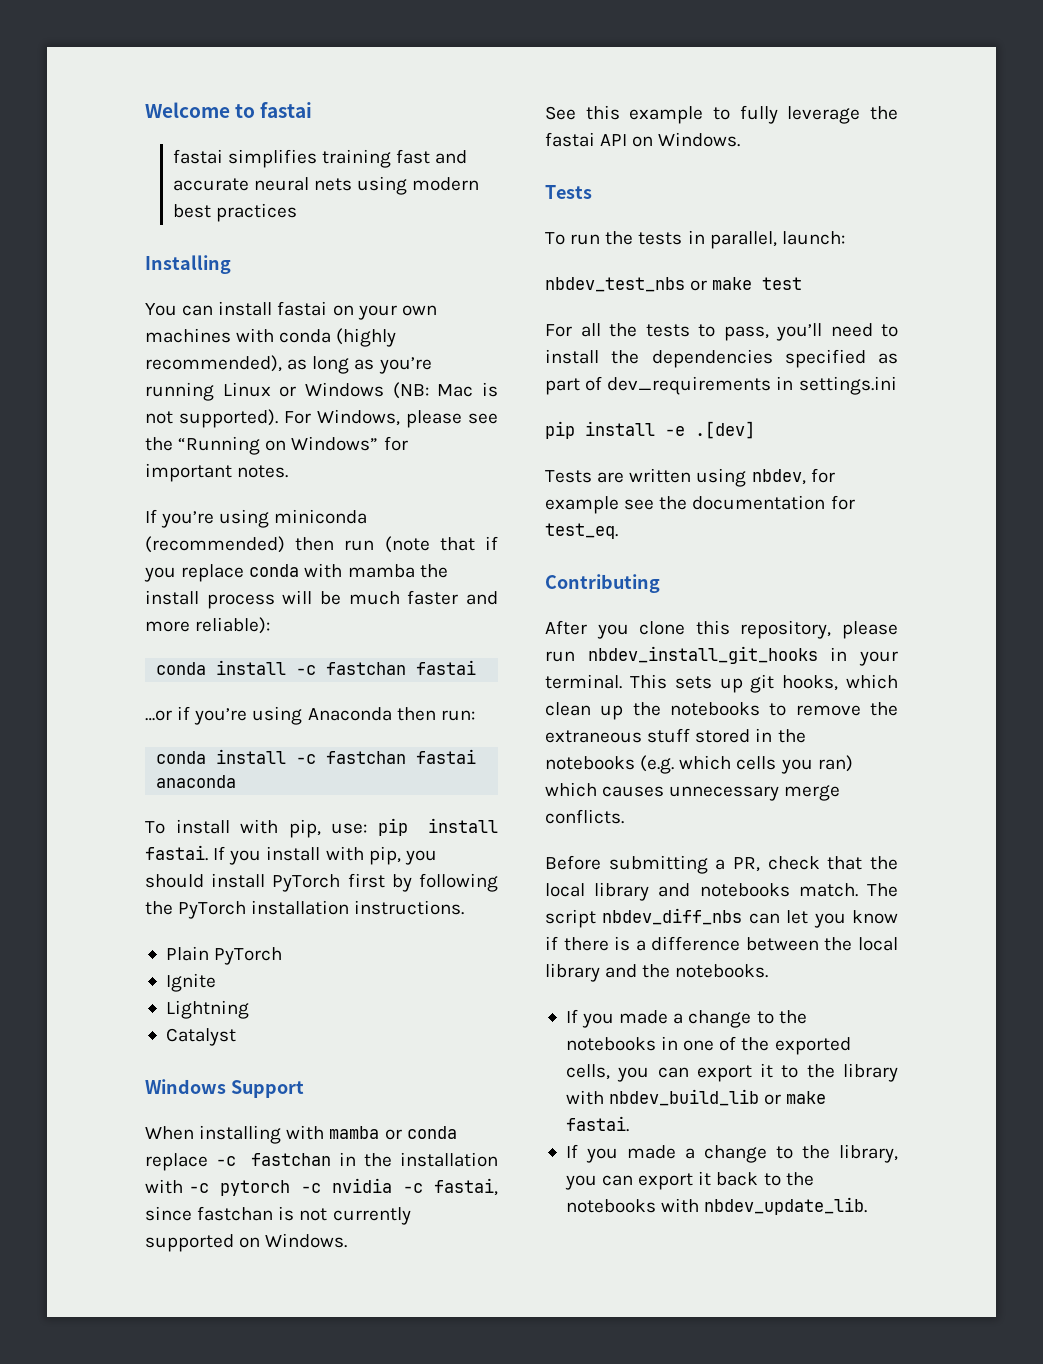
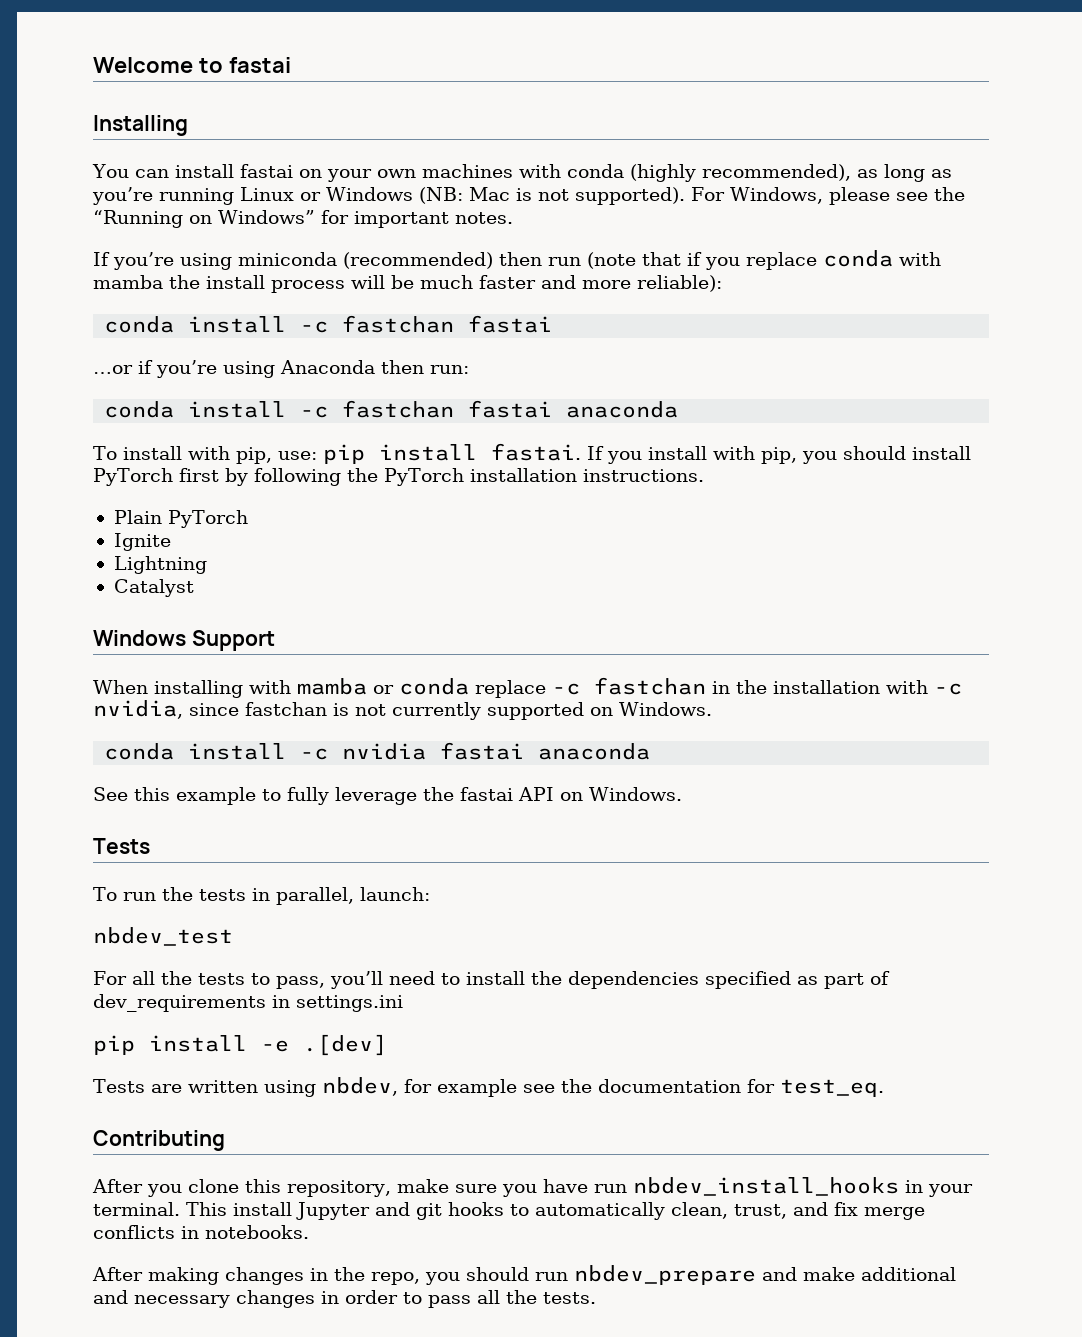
[172,149,468,168] [172,176,480,195] [172,203,298,222] // fastai simplifies training fast and accurate neural nets using modern best practices -> (291, 65) none
[219,1178,499,1196] pytorch -c nvidia -c fastai, -> [93,700,183,719] nvidia,
(348, 1240) none -> [104,742,651,760] // conda install -c nvidia fastai anaconda
[545,277,803,292] nbdev_test_nbs or make test -> [93,927,233,946] nbdev_test
[842,621,898,639] [545,646,898,666] [545,674,898,693] [545,702,898,720] [545,728,806,743] [545,755,853,774] [545,782,841,801] [545,809,624,824] [545,855,898,874] [545,882,898,901] [545,908,898,928] [545,936,898,951] [545,963,769,982] [565,1009,807,1028] [565,1036,851,1055] [565,1063,898,1082] [565,1089,827,1106] [565,1116,629,1132] [565,1144,898,1163] [564,1171,814,1190] [565,1197,868,1215] please run nbdev_install_git_hooks in your terminal. This sets up git hooks, which clean up the notebooks to remove the extraneous stuff stored in the notebooks (e.g. which cells you ran) which causes unnecessary merge conflicts. // Before submitting a PR, check that the local library and notebooks match. The script nbdev_diff_nbs can let you know if there is a difference between the local library and the notebooks. // If you made a change to the notebooks in one of the exported cells, you can export it to the library with nbdev_build_lib or make fastai. // If you made a change to the library, you can export it back to the notebooks with nbdev_update_lib. -> [396,1177,973,1197] [93,1202,925,1220] [93,1225,309,1239] [92,1265,956,1285] [93,1290,596,1308] make sure you have run nbdev_install_hooks in your terminal. This install Jupyter and git hooks to automatically clean, trust, and fix merge conflicts in notebooks. // After making changes in the repo, you should run nbdev_prepare and make additional and necessary changes in order to pass all the tests.

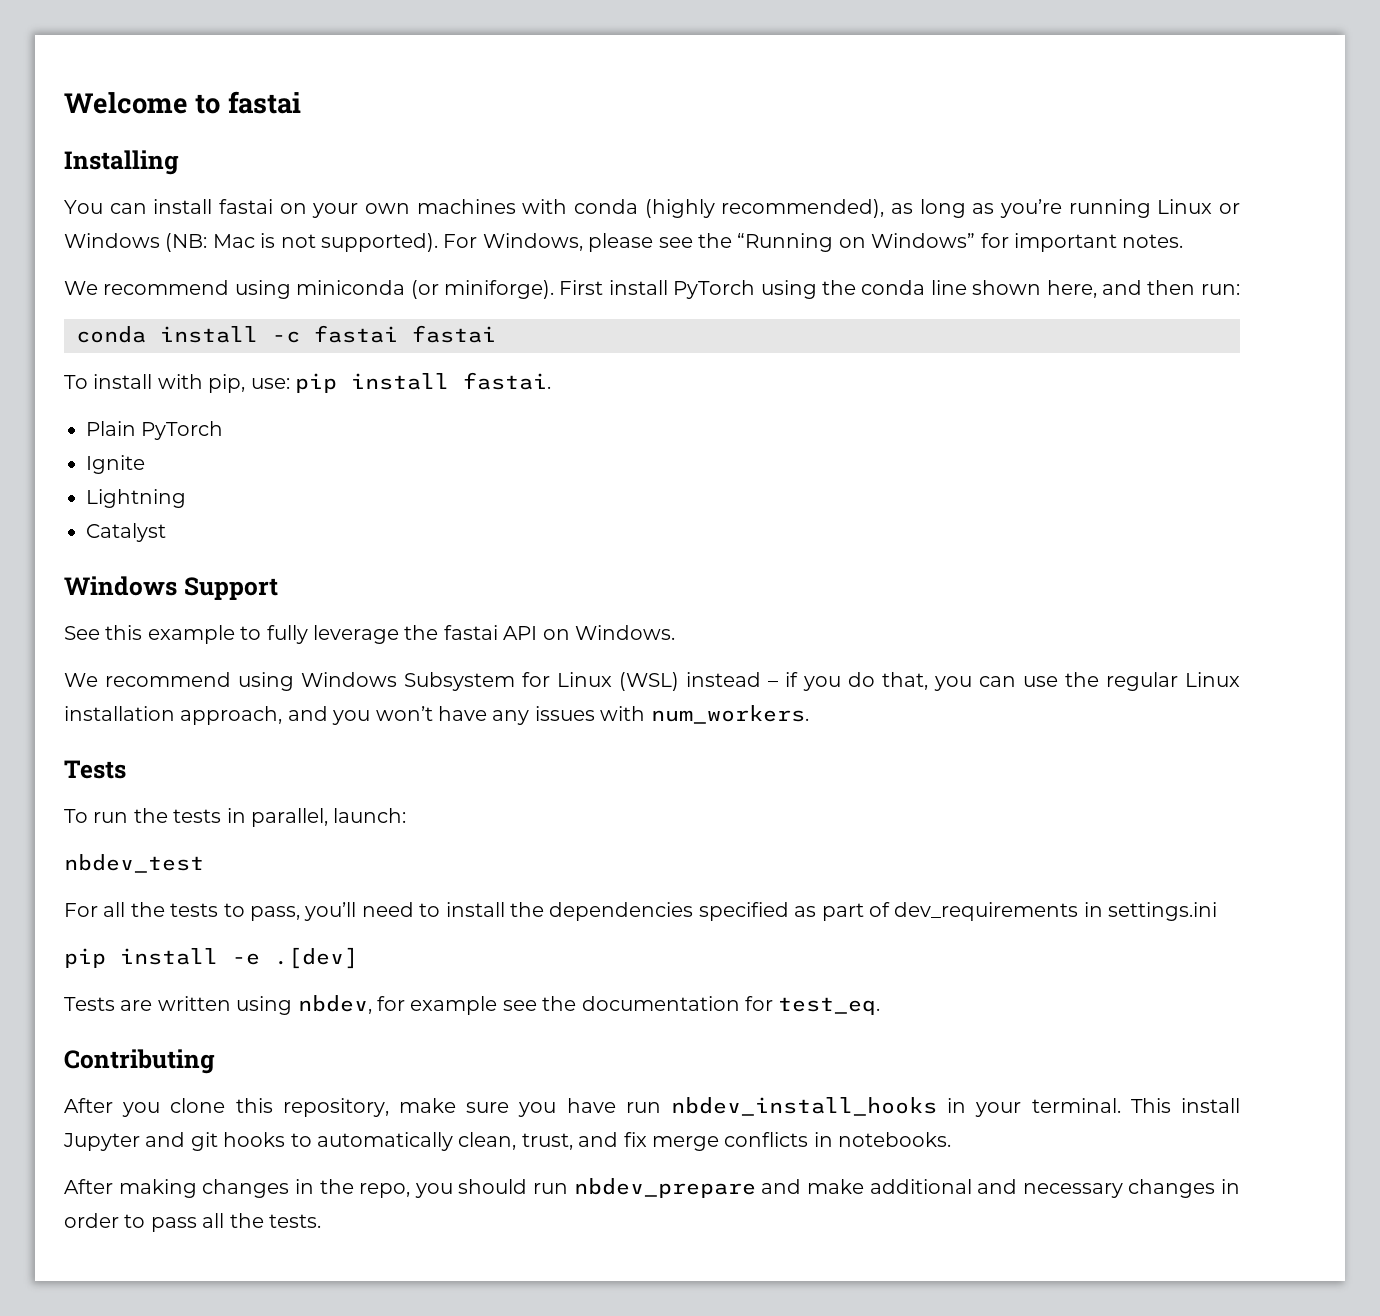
[93,250,941,270] [93,275,722,293] [104,315,553,333] [93,360,375,378] If you’re using miniconda (recommended) then run (note that if you replace conda with mamba the install process will be much faster and more reliable): // conda install -c fastchan fastai // …or if you’re using Anaconda -> [64,280,1142,299] We recommend using miniconda (or miniforge). First install PyTorch using the conda line shown here, and
[342,400,679,418] fastchan fastai anaconda -> [314,325,496,343] fastai fastai
[586,446,971,464] [93,468,704,486] If you install with pip, you should install PyTorch first by following the PyTorch installation instructions. -> (551, 381) none
[93,677,962,698] [93,700,712,720] [104,742,651,760] // When installing with mamba or conda replace -c fastchan in the installation with -c nvidia, since fastchan is not currently supported on Windows. // conda install -c nvidia fastai anaconda -> (278, 588) none
(682, 794) none -> [64,672,1240,691] [64,705,809,725] // We recommend using Windows Subsystem for Linux (WSL) instead – if you do that, you can use the regular Linux installation approach, and you won’t have any issues with num_workers.

